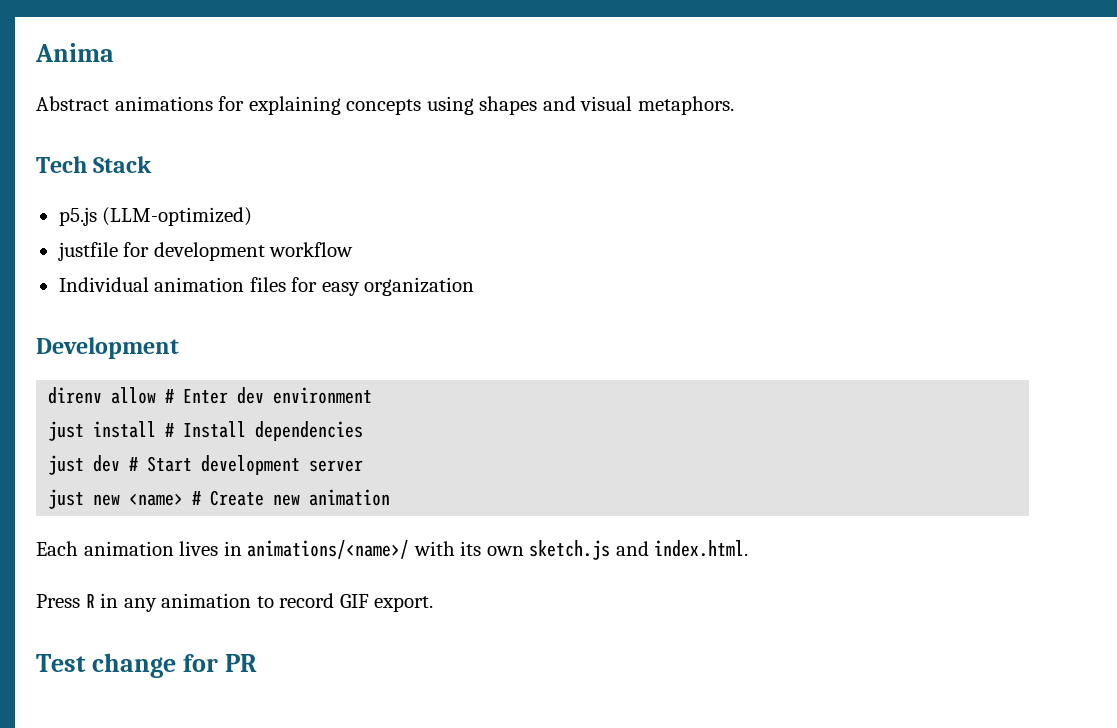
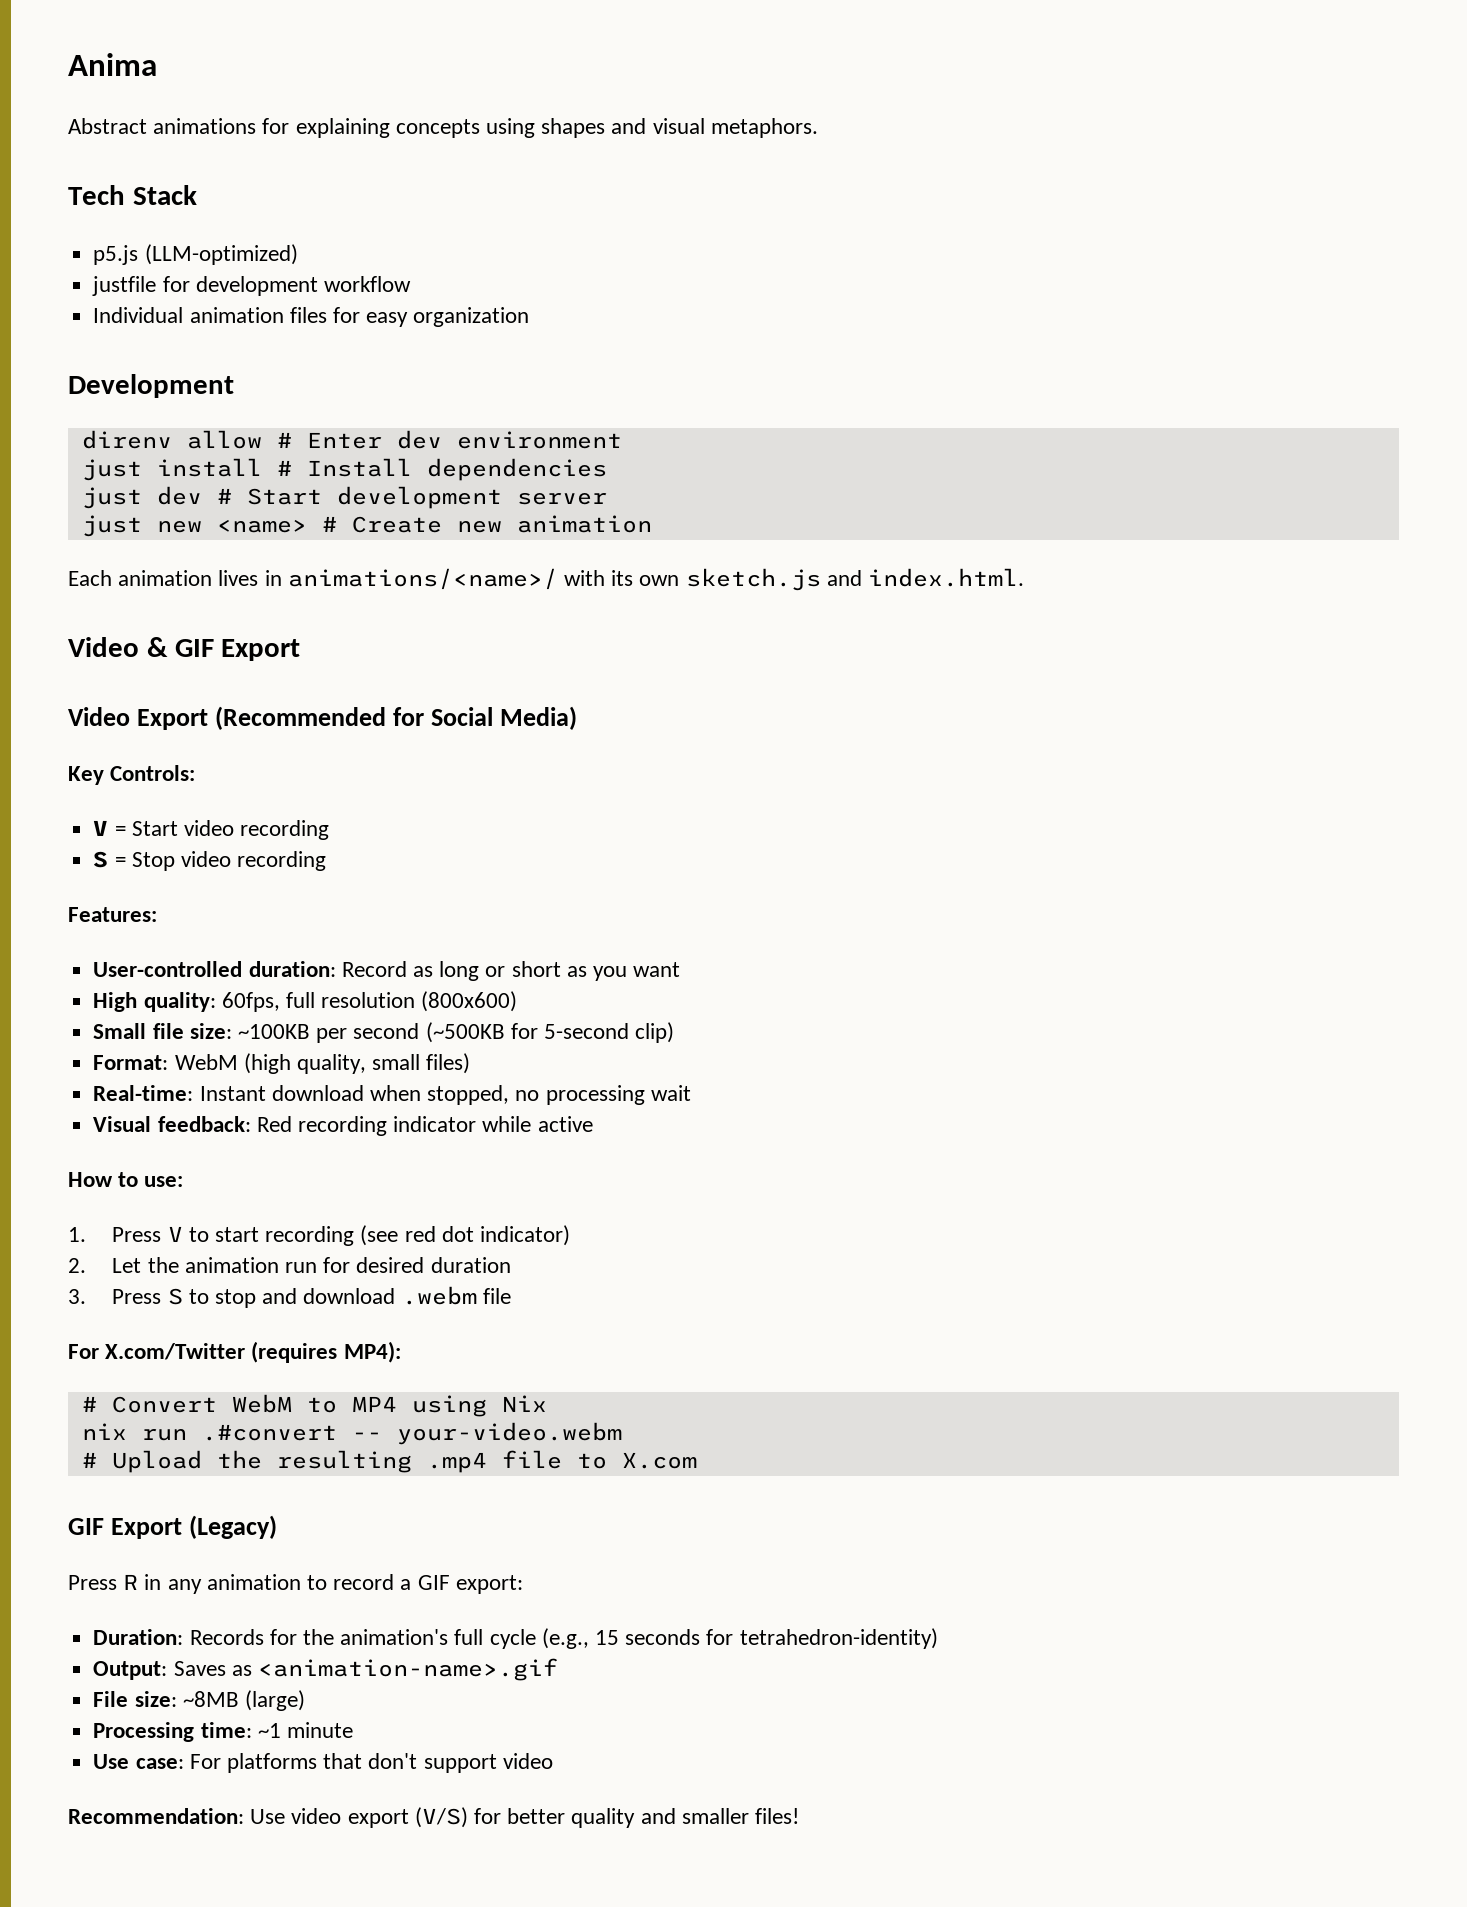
(749, 548) none -> [68,637,301,661] [68,706,578,730] [68,765,196,785] [93,820,330,840] [93,851,327,871] [68,907,157,922] [93,961,681,981] [93,991,518,1012] [93,1022,675,1043] [93,1053,471,1074] [93,1085,691,1105] [93,1116,593,1136] [68,1172,184,1187] [68,1225,570,1246] [68,1257,511,1273] [68,1286,511,1308] [68,1341,401,1363] [81,1394,547,1417] [81,1422,622,1445] [81,1450,697,1473] [68,1515,278,1539] // Video & GIF Export // Video Export (Recommended for Social Media) // Key Controls: // V = Start video recording // S = Stop video recording // Features: // User-controlled duration: Record as long or short as you want // High quality: 60fps, full resolution (800x600) // Small file size: ~100KB per second (~500KB for 5-second clip) // Format: WebM (high quality, small files) // Real-time: Instant download when stopped, no processing wait // Visual feedback: Red recording indicator while active // How to use: // 1. Press V to start recording (see red dot indicator) // 2. Let the animation run for desired duration // 3. Press S to stop and download .webm file // For X.com/Twitter (requires MP4): // # Convert WebM to MP4 using Nix // nix run .#convert -- your-video.webm // # Upload the resulting .mp4 file to X.com // GIF Export (Legacy)
[339,594,434,612] [36,653,258,678] GIF export. // Test change for PR -> [400,1575,523,1594] [93,1628,938,1649] [93,1658,558,1681] [93,1690,305,1711] [93,1722,353,1742] [93,1753,553,1773] [68,1807,800,1828] a GIF export: // Duration: Records for the animation's full cycle (e.g., 15 seconds for tetrahedron-identity) // Output: Saves as <animation-name>.gif // File size: ~8MB (large) // Processing time: ~1 minute // Use case: For platforms that don't support video // Recommendation: Use video export (V/S) for better quality and smaller files!

